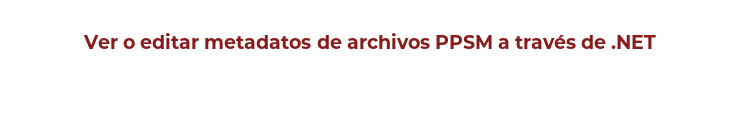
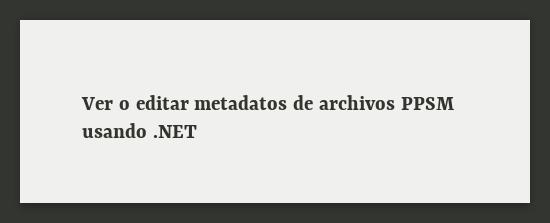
[497,35,607,49] a través de -> [82,123,147,138] usando

